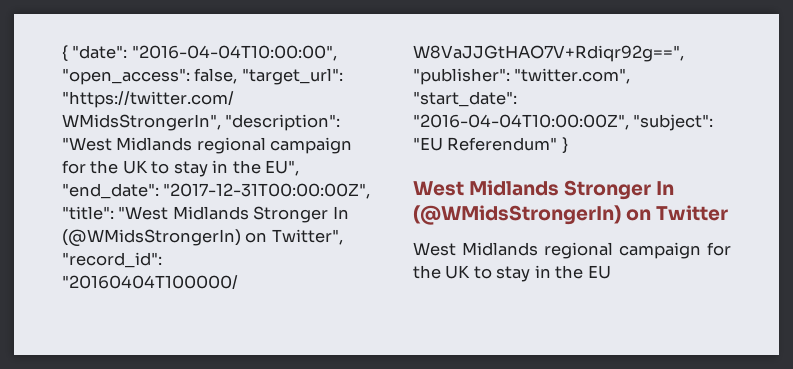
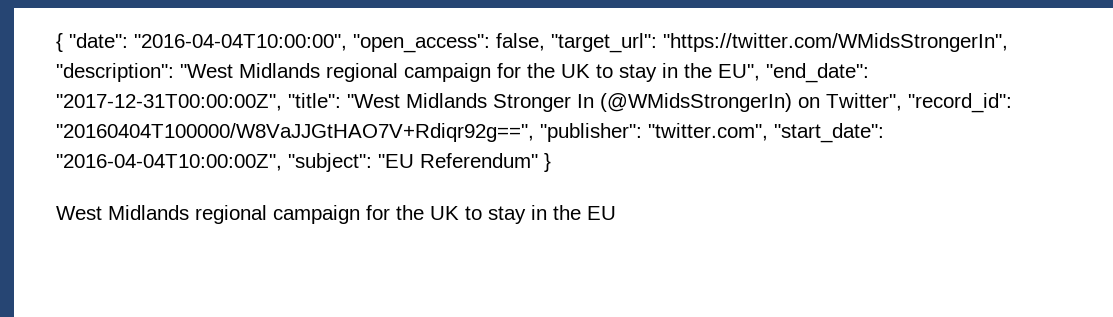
[413,180,675,200] [413,205,729,225] // West Midlands Stronger In (@WMidsStrongerIn) on Twitter -> (551, 162) none

